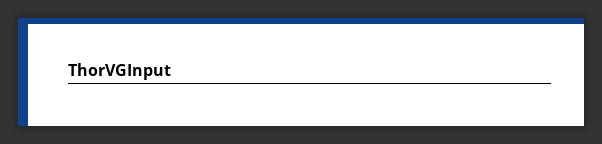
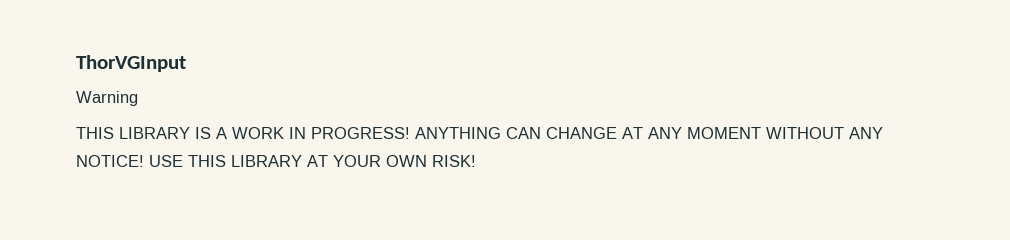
(171, 71) none -> [76,91,138,106] [76,127,883,139] [76,155,476,167] // Warning // THIS LIBRARY IS A WORK IN PROGRESS! ANYTHING CAN CHANGE AT ANY MOMENT WITHOUT ANY NOTICE! USE THIS LIBRARY AT YOUR OWN RISK!

